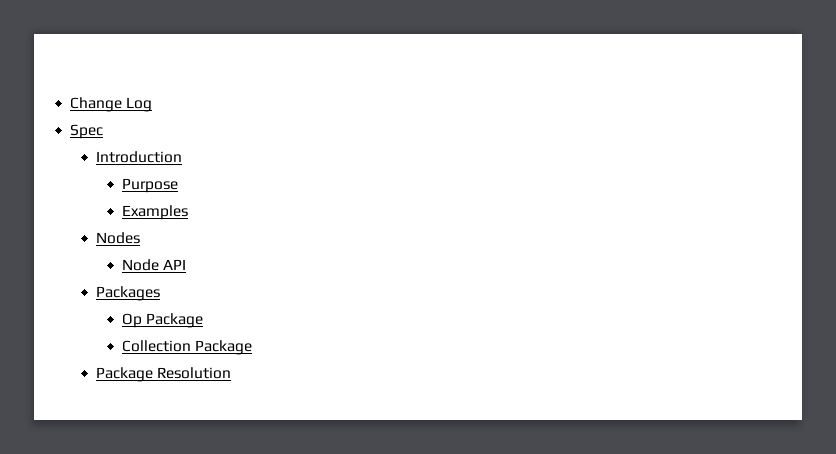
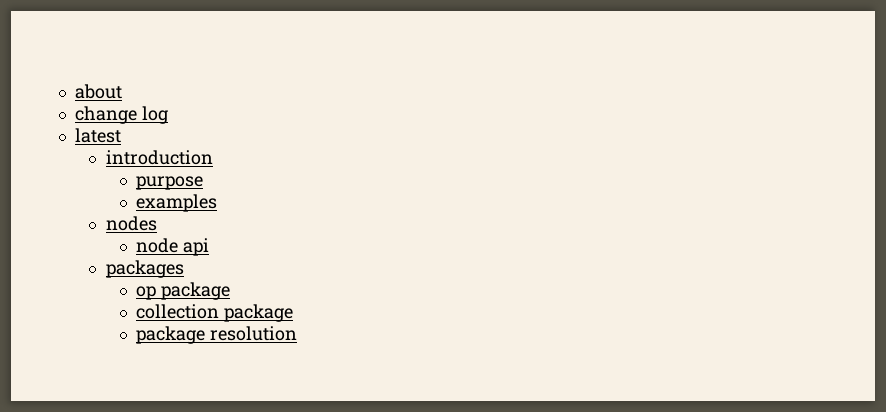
[70,97,153,112] [70,124,104,139] [95,151,182,163] [121,178,178,193] [121,205,188,220] [95,232,140,244] [121,259,186,271] [95,286,160,301] [121,313,203,328] [121,340,252,355] [95,367,231,382] Change Log // Spec // Introduction // Purpose // Examples // Nodes // Node API // Packages // Op Package // Collection Package // Package Resolution -> [74,84,122,99] [74,106,168,124] [74,128,121,143] [105,150,213,165] [136,176,204,190] [136,194,218,212] [105,216,157,231] [136,238,210,256] [105,260,184,278] [136,282,231,300] [136,304,294,322] [136,326,298,344] about // change log // latest // introduction // purpose // examples // nodes // node api // packages // op package // collection package // package resolution

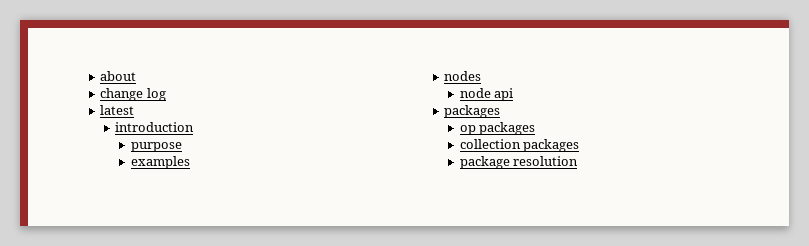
[161,282,231,300] package -> [479,122,536,135] packages
[224,304,294,322] package -> [523,139,580,152] packages

